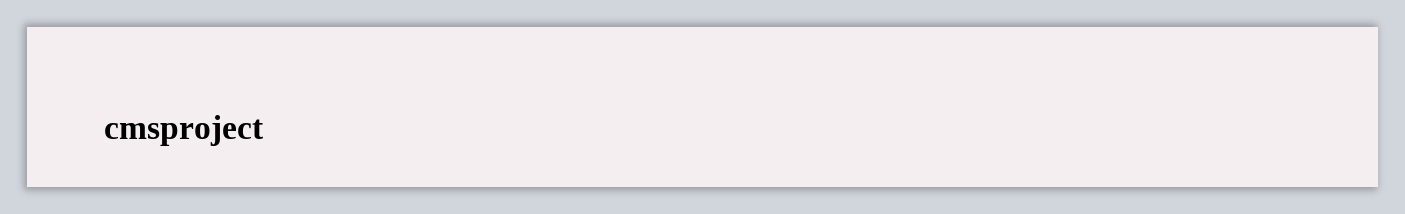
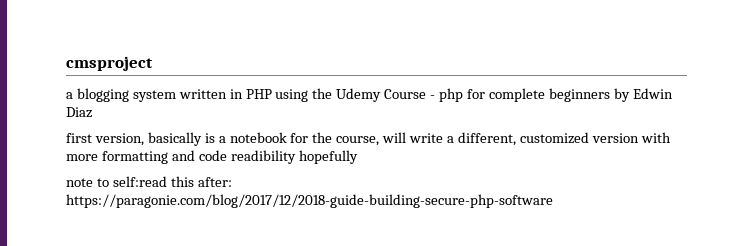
(264, 130) none -> [66,88,673,102] [66,107,92,118] [66,132,671,146] [66,150,358,164] [66,176,232,187] [66,194,553,208] // a blogging system written in PHP using the Udemy Course - php for complete beginners by Edwin Diaz // first version, basically is a notebook for the course, will write a different, customized version with more formatting and code readibility hopefully // note to self:read this after: https://paragonie.com/blog/2017/12/2018-guide-building-secure-php-software

